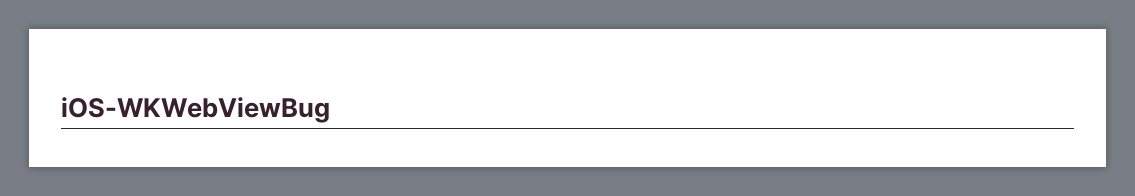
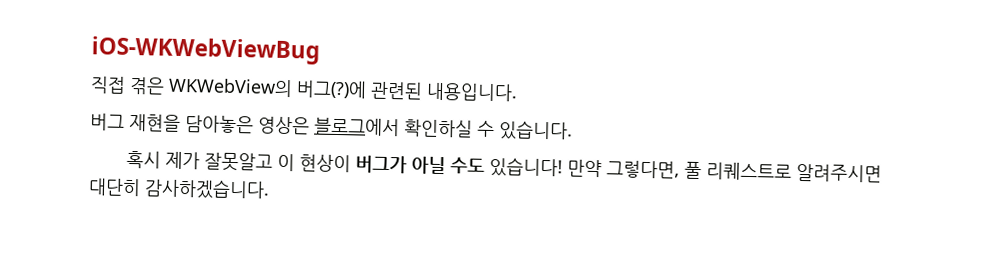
(330, 110) none -> [90,76,518,102] [90,113,573,141] [126,150,883,183] [88,178,270,200] // 직접 겪은 WKWebView의 버그(?)에 관련된 내용입니다. // 버그 재현을 담아놓은 영상은 블로그에서 확인하실 수 있습니다. // 혹시 제가 잘못알고 이 현상이 버그가 아닐 수도 있습니다! 만약 그렇다면, 풀 리퀘스트로 알려주시면 대단히 감사하겠습니다.

